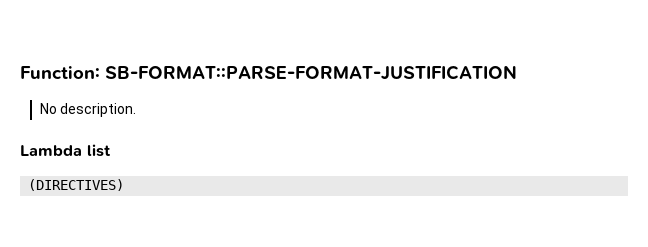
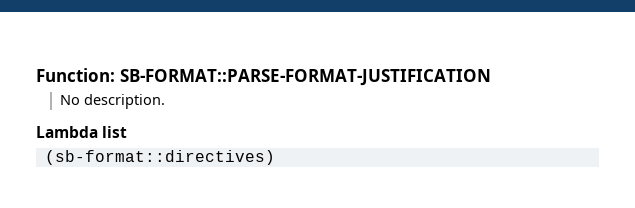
[28,179,125,191] (DIRECTIVES) -> [44,150,275,165] (sb-format::directives)

